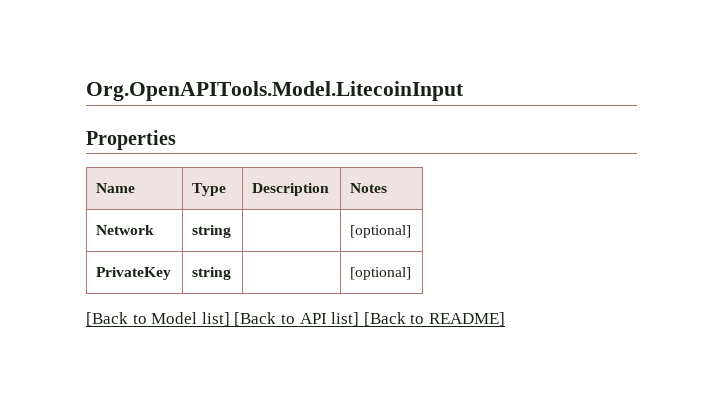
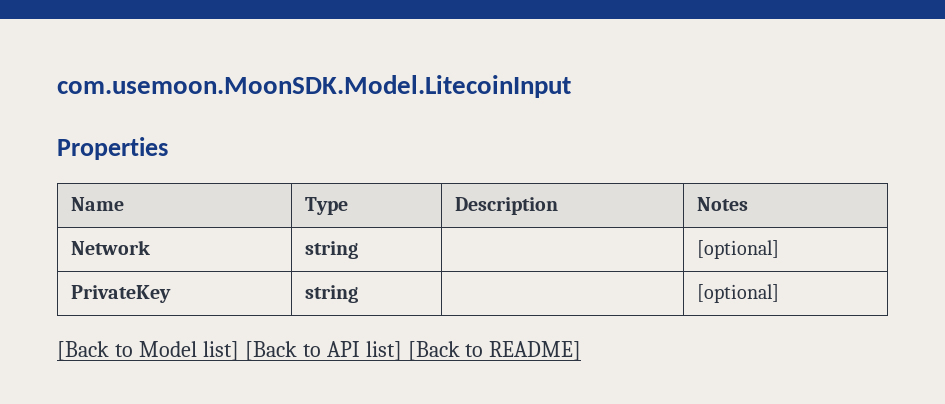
[86,81,464,101] Org.OpenAPITools.Model.LitecoinInput -> [57,75,571,98] com.usemoon.MoonSDK.Model.LitecoinInput

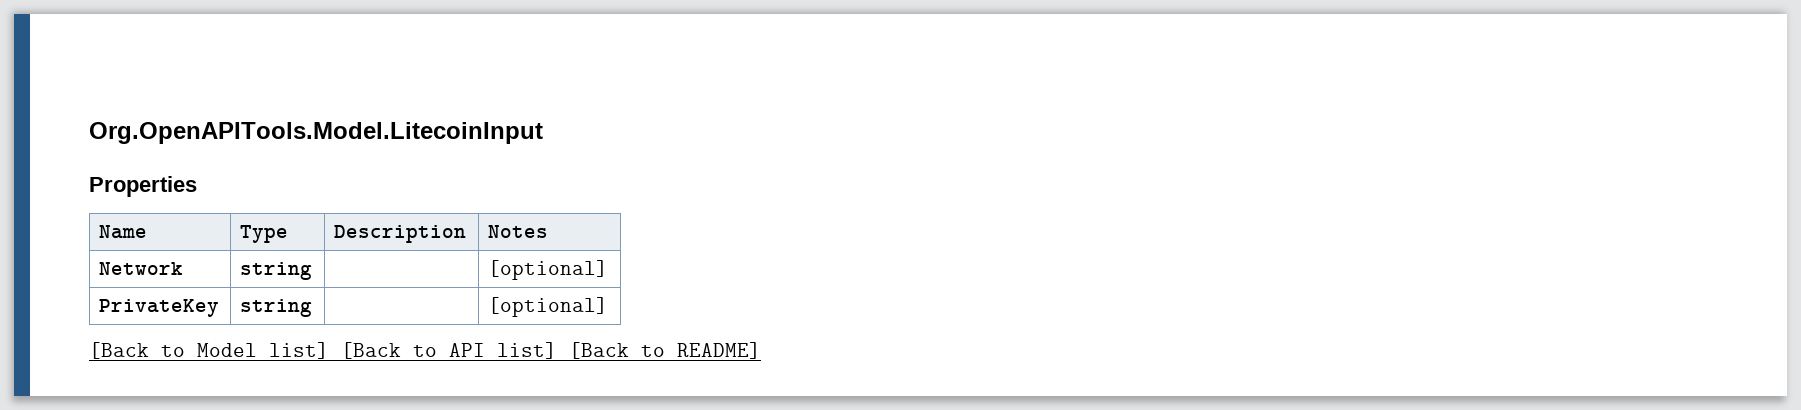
[57,75,571,98] com.usemoon.MoonSDK.Model.LitecoinInput -> [89,122,543,144] Org.OpenAPITools.Model.LitecoinInput

